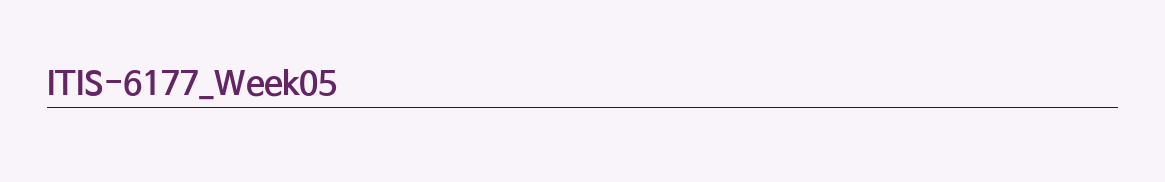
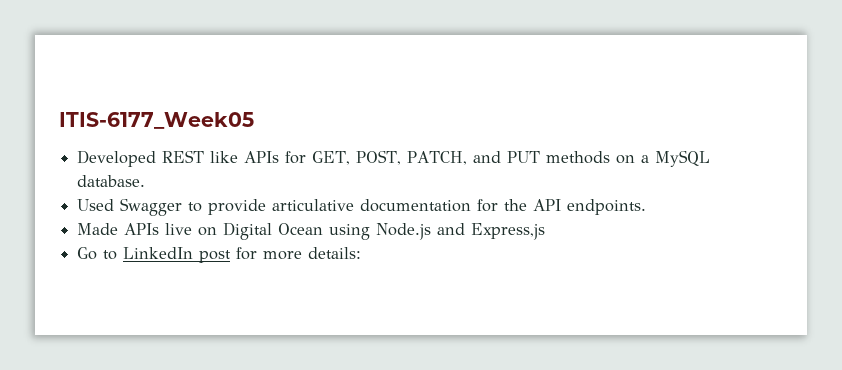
(337, 84) none -> [77,150,711,167] [77,175,146,187] [77,198,647,216] [77,222,546,240] [77,247,362,263] // Developed REST like APIs for GET, POST, PATCH, and PUT methods on a MySQL database. // Used Swagger to provide articulative documentation for the API endpoints. // Made APIs live on Digital Ocean using Node.js and Express,js // Go to LinkedIn post for more details:

